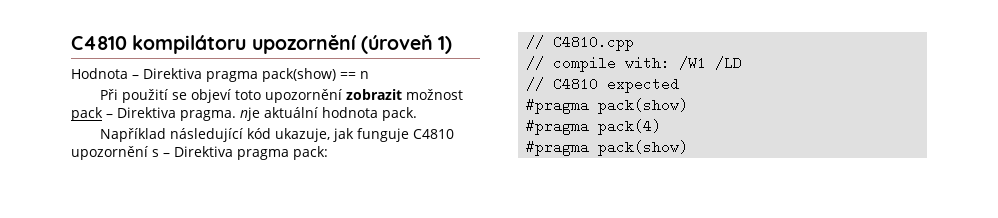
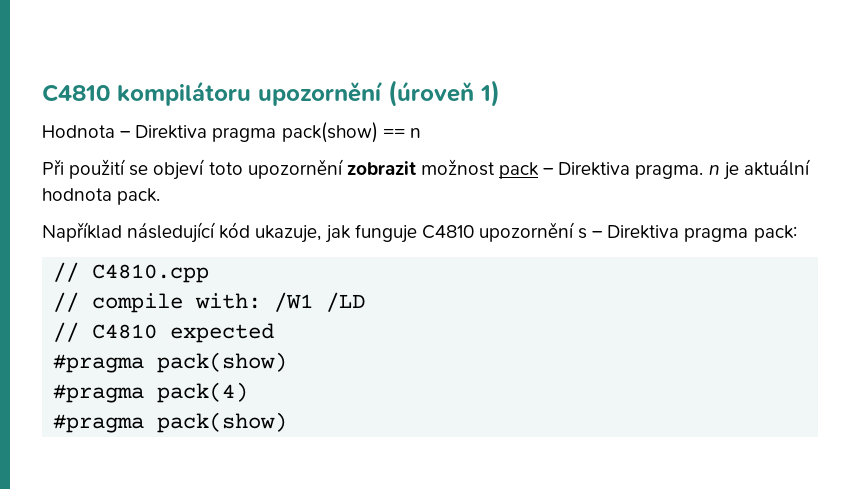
[240,107,260,121] nje -> [708,162,739,180] n je

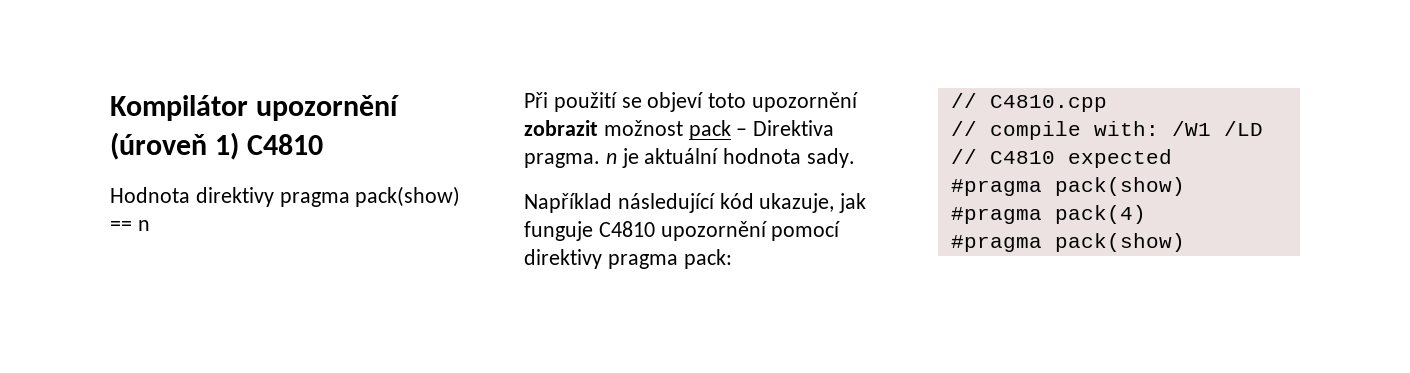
[42,81,251,106] C4810 kompilátoru -> [110,95,248,121] Kompilátor
(500, 93) none -> [247,134,324,155] C4810
[120,125,208,139] – Direktiva -> [195,187,274,207] direktivy
[117,188,161,205] pack. -> [807,148,856,168] sady.
[578,225,680,239] s – Direktiva -> [771,221,841,241] [524,249,602,269] pomocí direktivy

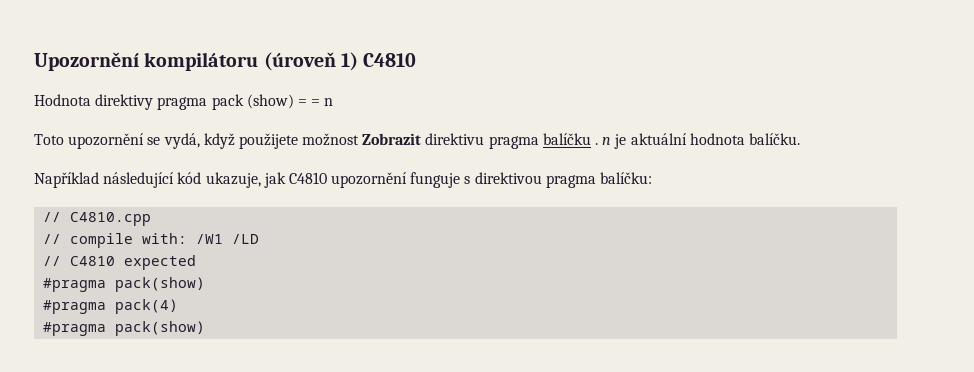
[110,95,400,121] Kompilátor upozornění -> [34,52,259,71] Upozornění kompilátoru
[355,186,461,207] [110,220,150,231] [524,92,859,112] [524,120,835,140] [524,153,600,168] pack(show) == n // Při použití se objeví toto upozornění zobrazit možnost pack – Direktiva pragma. -> [211,94,334,110] [34,133,599,149] pack (show) = = n // Toto upozornění se vydá, když použijete možnost Zobrazit direktivu pragma balíčku .
[807,148,856,168] sady. -> [748,133,800,145] balíčku.
[524,221,593,241] funguje -> (286, 180) none
[771,221,841,241] [524,249,732,269] pomocí direktivy pragma pack: -> [410,172,653,188] funguje s direktivou pragma balíčku:

